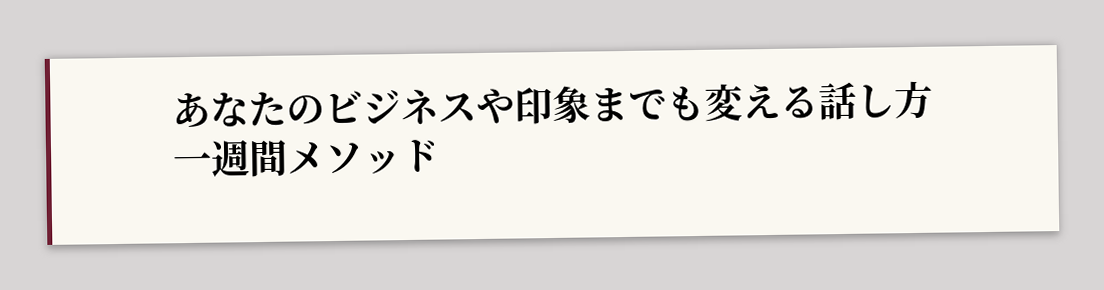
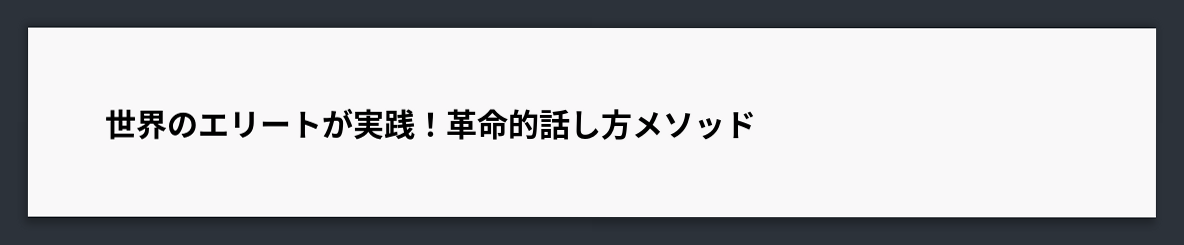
[172,80,933,128] [173,139,288,178] あなたのビジネスや印象までも変える話し方一週間 -> [104,107,633,141] 世界のエリートが実践！革命的話し方

